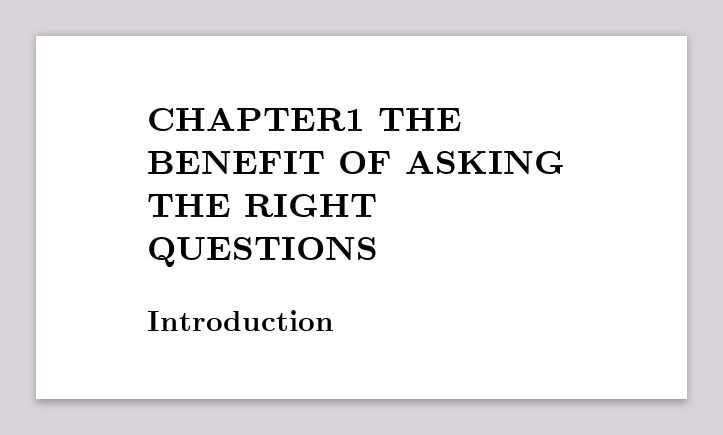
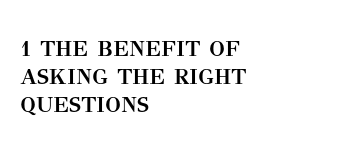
[147,108,365,131] CHAPTER1 -> [20,41,31,56] 1
[147,310,334,331] // Introduction -> (149, 106) none

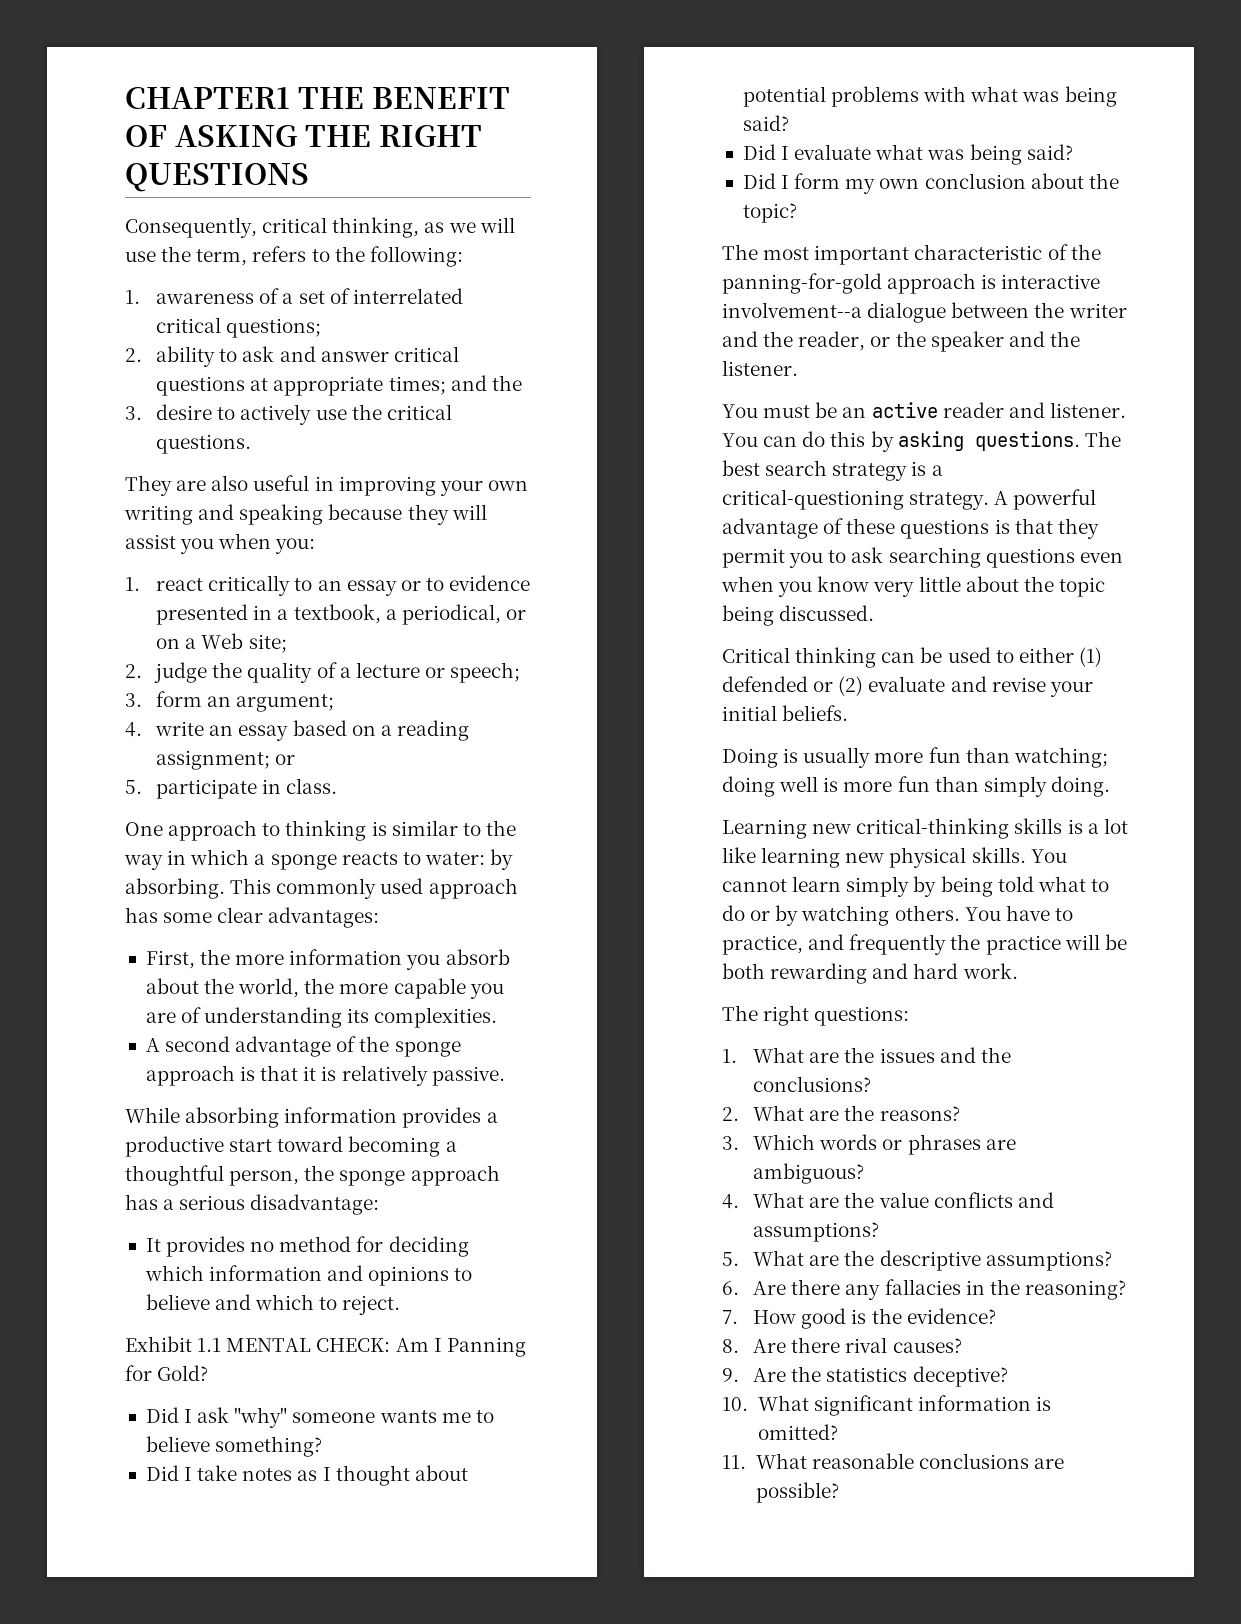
[20,41,31,56] 1 -> [125,87,290,109] CHAPTER1
(149, 106) none -> [125,217,515,238] [125,246,463,267] [125,288,463,304] [156,317,322,338] [125,346,459,367] [156,375,522,396] [125,404,452,425] [156,434,252,454] [125,475,528,496] [124,504,487,525] [125,533,316,554] [125,575,531,596] [156,604,526,625] [156,633,287,653] [125,662,521,683] [125,691,335,712] [125,720,469,741] [156,750,296,770] [125,778,338,799] [125,820,516,841] [124,849,514,870] [125,878,518,899] [125,907,380,928] [145,949,510,970] [145,978,504,999] [145,1007,498,1028] [145,1036,461,1057] [145,1065,505,1086] [125,1107,498,1128] [125,1136,457,1157] [125,1165,500,1186] [125,1194,380,1215] [145,1236,469,1257] [144,1265,473,1286] [145,1294,401,1315] [125,1336,526,1357] [125,1365,209,1381] [145,1407,494,1428] [145,1436,323,1457] [145,1465,468,1486] [742,86,1117,107] [742,115,789,131] [742,144,1073,165] [742,173,1119,194] [742,203,797,223] [722,244,1101,265] [722,273,1101,294] [722,302,1127,323] [722,331,1080,352] [722,360,798,376] [722,402,1126,418] [722,431,1121,452] [722,460,943,481] [722,489,1097,510] [722,518,1099,539] [722,547,1123,568] [721,576,1105,597] [722,605,875,626] [722,647,1102,668] [722,676,1093,697] [722,705,849,721] [722,747,1108,768] [722,776,1110,797] [722,818,1128,839] [722,847,1067,868] [722,876,1109,897] [722,905,1073,926] [722,934,1127,955] [722,963,1018,984] [722,1005,910,1026] [722,1047,1011,1063] [753,1076,872,1092] [722,1105,960,1121] [722,1134,1016,1155] [753,1163,865,1184] [722,1192,1054,1209] [753,1222,880,1242] [722,1250,1112,1271] [722,1279,1126,1300] [722,1308,996,1329] [722,1337,962,1353] [722,1366,1008,1387] [722,1395,1051,1416] [757,1424,838,1440] [722,1453,1064,1469] [755,1482,839,1503] // Consequently, critical thinking, as we will use the term, refers to the following: // 1. awareness of a set of interrelated critical questions; // 2. ability to ask and answer critical questions at appropriate times; and the // 3. desire to actively use the critical questions. // They are also useful in improving your own writing and speaking because they will assist you when you: // 1. react critically to an essay or to evidence presented in a textbook, a periodical, or on a Web site; // 2. judge the quality of a lecture or speech; // 3. form an argument; // 4. write an essay based on a reading assignment; or // 5. participate in class. // One approach to thinking is similar to the way in which a sponge reacts to water: by absorbing. This commonly used approach has some clear advantages: // First, the more information you absorb about the world, the more capable you are of understanding its complexities. // A second advantage of the sponge approach is that it is relatively passive. // While absorbing information provides a productive start toward becoming a thoughtful person, the sponge approach has a serious disadvantage: // It provides no method for deciding which information and opinions to believe and which to reject. // Exhibit 1.1 MENTAL CHECK: Am I Panning for Gold? // Did I ask "why" someone wants me to believe something? // Did I take notes as I thought about potential problems with what was being said? // Did I evaluate what was being said? // Did I form my own conclusion about the topic? // The most important characteristic of the panning-for-gold approach is interactive involvement--a dialogue between the writer and the reader, or the speaker and the listener. // You must be an active reader and listener. You can do this by asking questions. The best search strategy is a critical-questioning strategy. A powerful advantage of these questions is that they permit you to ask searching questions even when you know very little about the topic being discussed. // Critical thinking can be used to either (1) defended or (2) evaluate and revise your initial beliefs. // Doing is usually more fun than watching; doing well is more fun than simply doing. // Learning new critical-thinking skills is a lot like learning new physical skills. You cannot learn simply by being told what to do or by watching others. You have to practice, and frequently the practice will be both rewarding and hard work. // The right questions: // 1. What are the issues and the conclusions? // 2. What are the reasons? // 3. Which words or phrases are ambiguous? // 4. What are the value conflicts and assumptions? // 5. What are the descriptive assumptions? // 6. Are there any fallacies in the reasoning? // 7. How good is the evidence? // 8. Are there rival causes? // 9. Are the statistics deceptive? // 10. What significant information is omitted? // 11. What reasonable conclusions are possible?

